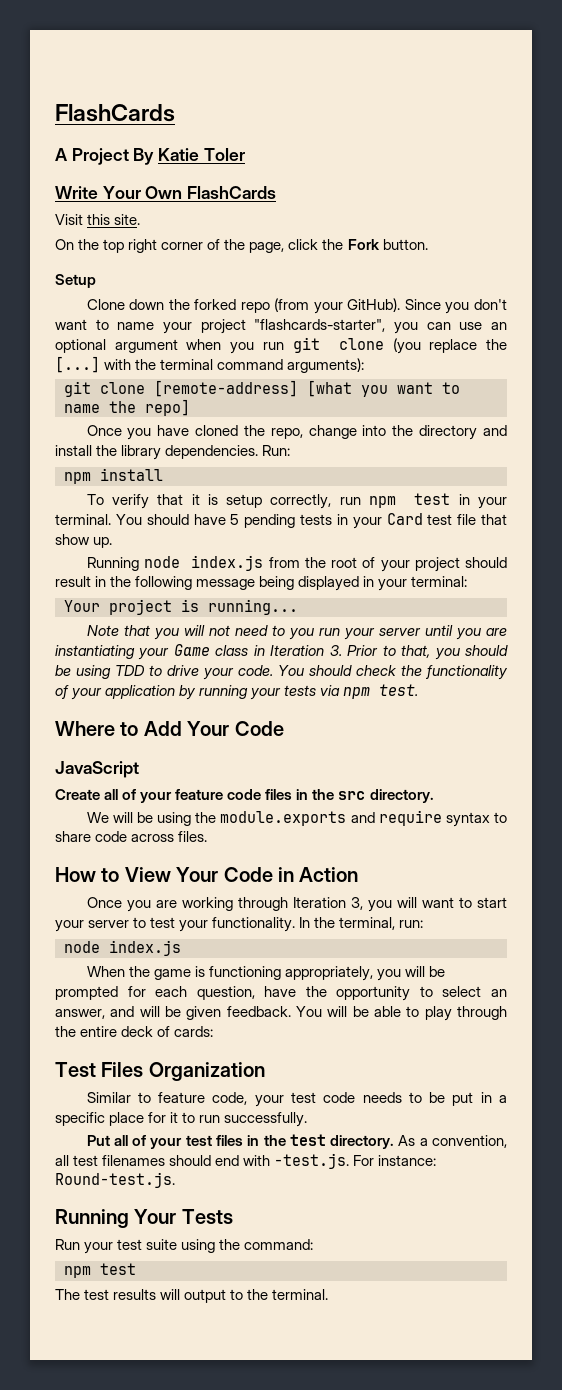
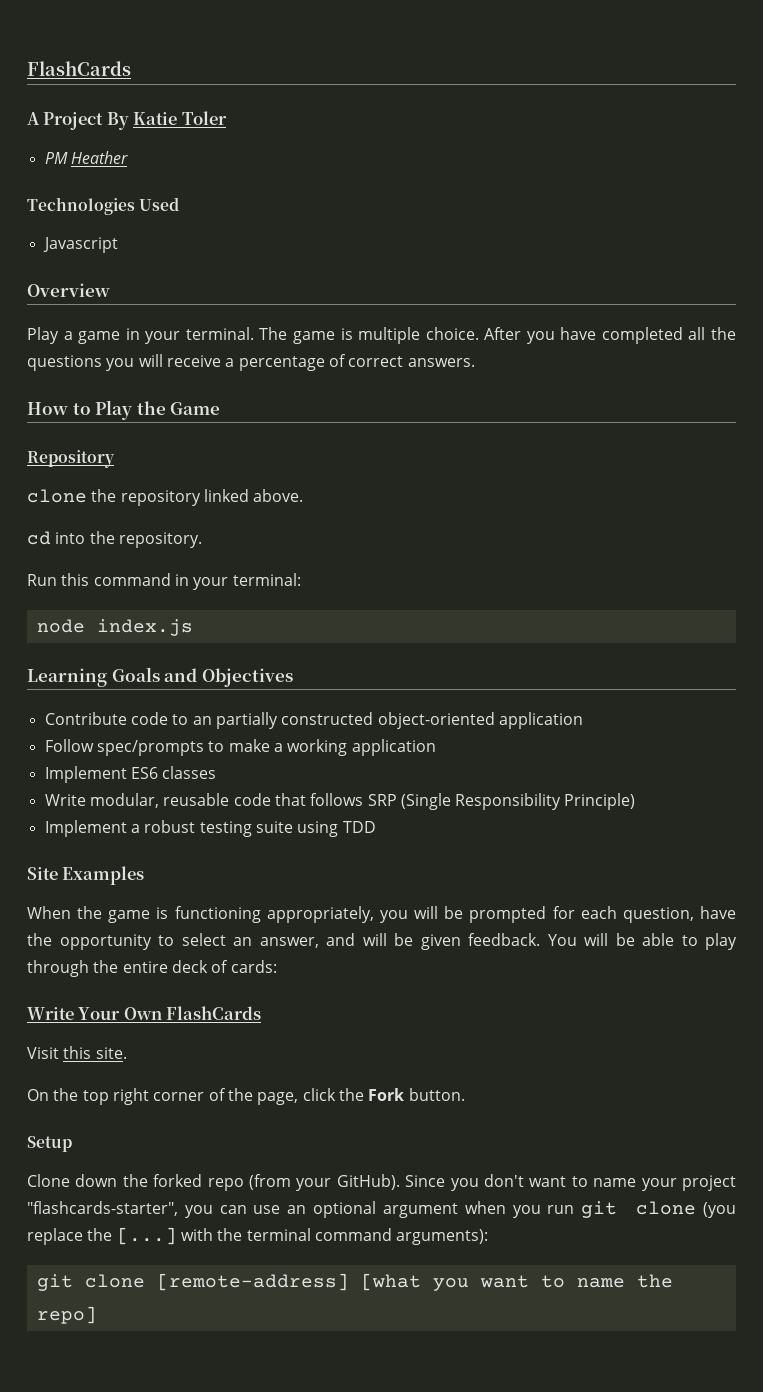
(245, 154) none -> [44,151,128,164] [27,197,180,215] [42,237,118,253] [27,283,110,297] [27,327,736,344] [27,354,475,371] [27,400,221,420] [27,450,114,468] [27,489,304,506] [27,531,202,548] [27,573,301,590] [36,619,193,636] [27,667,293,687] [44,712,583,729] [44,739,436,756] [44,766,217,783] [44,793,636,810] [44,820,376,837] [27,866,145,885] [27,906,737,923] [27,933,737,950] [27,960,277,977] // PM Heather // Technologies Used // Javascript // Overview // Play a game in your terminal. The game is multiple choice. After you have completed all the questions you will receive a percentage of correct answers. // How to Play the Game // Repository // clone the repository linked above. // cd into the repository. // Run this command in your terminal: // node index.js // Learning Goals and Objectives // Contribute code to an partially constructed object-oriented application // Follow spec/prompts to make a working application // Implement ES6 classes // Write modular, reusable code that follows SRP (Single Responsibility Principle) // Implement a robust testing suite using TDD // Site Examples // When the game is functioning appropriately, you will be prompted for each question, have the opportunity to select an answer, and will be given feedback. You will be able to play through the entire deck of cards:
[86,425,507,440] [55,445,291,460] [64,468,163,484] [86,493,507,509] [55,513,507,529] [55,534,113,548] [86,555,508,572] [55,576,468,591] [64,599,298,615] [86,625,507,640] [55,644,508,660] [55,665,508,680] [55,684,419,700] [55,721,284,736] [55,761,139,778] [55,789,434,803] [86,810,508,827] [55,831,208,842] [55,867,359,882] [86,897,507,912] [55,917,424,932] [64,940,181,956] [86,966,446,981] [55,986,507,1001] [55,1006,507,1021] [55,1026,214,1037] [55,1062,265,1081] [86,1092,507,1107] [55,1112,308,1127] [86,1134,507,1149] [55,1153,437,1169] [55,1172,175,1188] [55,1209,233,1228] [55,1239,314,1254] [64,1263,136,1278] [55,1289,329,1303] // Once you have cloned the repo, change into the directory and install the library dependencies. Run: // npm install // To verify that it is setup correctly, run npm test in your terminal. You should have 5 pending tests in your Card test file that show up. // Running node index.js from the root of your project should result in the following message being displayed in your terminal: // Your project is running... // Note that you will not need to you run your server until you are instantiating your Game class in Iteration 3. Prior to that, you should be using TDD to drive your code. You should check the functionality of your application by running your tests via npm test. // Where to Add Your Code // JavaScript // Create all of your feature code files in the src directory. // We will be using the module.exports and require syntax to share code across files. // How to View Your Code in Action // Once you are working through Iteration 3, you will want to start your server to test your functionality. In the terminal, run: // node index.js // When the game is functioning appropriately, you will be prompted for each question, have the opportunity to select an answer, and will be given feedback. You will be able to play through the entire deck of cards: // Test Files Organization // Similar to feature code, your test code needs to be put in a specific place for it to run successfully. // Put all of your test files in the test directory. As a convention, all test filenames should end with -test.js. For instance: Round-test.js. // Running Your Tests // Run your test suite using the command: // npm test // The test results will output to the terminal. -> (97, 1315) none

